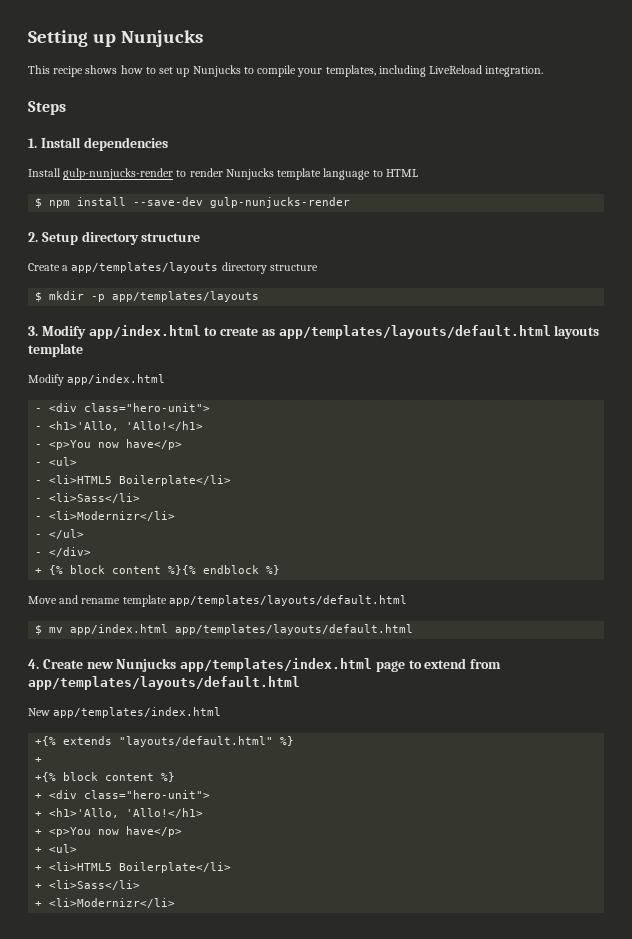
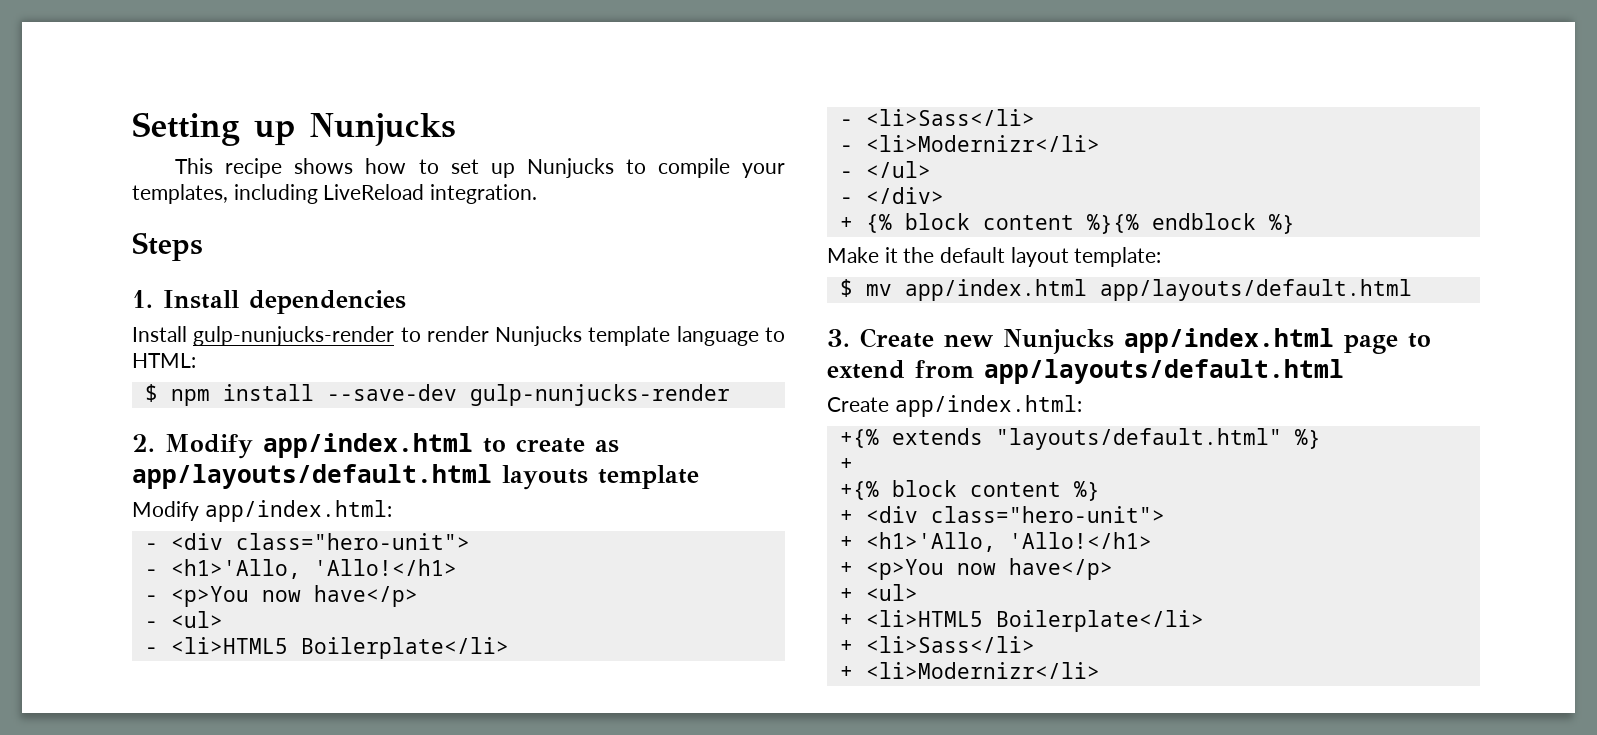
[385,169,418,177] HTML -> [132,353,196,368] HTML:
[41,231,201,245] [28,262,318,274] [35,291,260,302] [28,326,38,336] Setup directory structure // Create a app/templates/layouts directory structure // $ mkdir -p app/templates/layouts // 3. -> (155, 443) none
[278,325,551,339] app/templates/layouts/default.html -> [132,464,492,489] app/layouts/default.html
[67,374,166,385] app/index.html -> [204,500,392,522] app/index.html:
[28,595,407,607] Move and rename template app/templates/layouts/default.html -> [827,247,1162,267] Make it the default layout template:
[175,624,414,635] [28,659,39,669] app/templates/layouts/default.html // 4. -> [1099,279,1412,301] [827,329,850,347] app/layouts/default.html // 3.
[180,658,373,672] app/templates/index.html -> [1124,328,1334,353] app/index.html
[28,676,300,690] [28,707,222,718] app/templates/layouts/default.html // New app/templates/index.html -> [984,359,1344,384] [827,395,1082,417] app/layouts/default.html // Create app/index.html:

